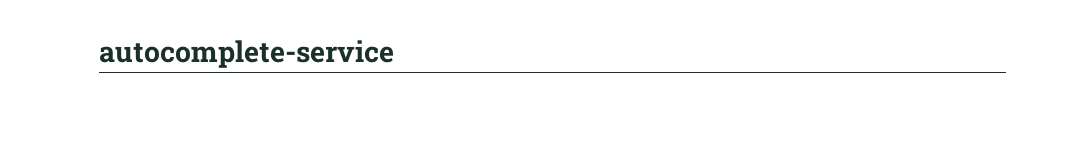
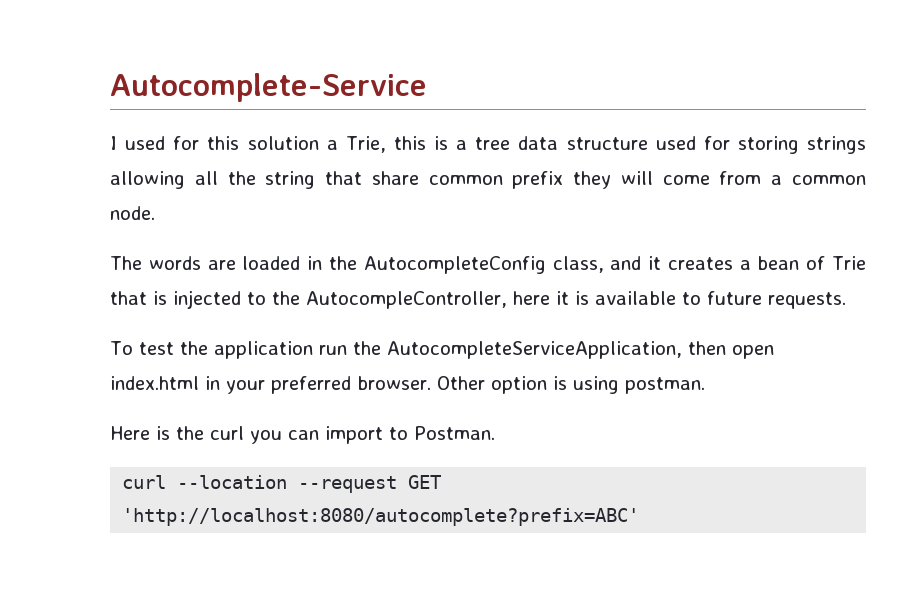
[99,40,394,68] autocomplete-service -> [110,73,427,102] [110,136,866,154] [110,171,866,189] [110,206,155,220] [110,256,867,274] [110,290,846,309] [110,341,774,359] [110,376,705,394] [110,426,495,444] [122,475,442,493] [122,508,640,526] Autocomplete-Service // I used for this solution a Trie, this is a tree data structure used for storing strings allowing all the string that share common prefix they will come from a common node. // The words are loaded in the AutocompleteConfig class, and it creates a bean of Trie that is injected to the AutocompleController, here it is available to future requests. // To test the application run the AutocompleteServiceApplication, then open index.html in your preferred browser. Other option is using postman. // Here is the curl you can import to Postman. // curl --location --request GET 'http://localhost:8080/autocomplete?prefix=ABC'

